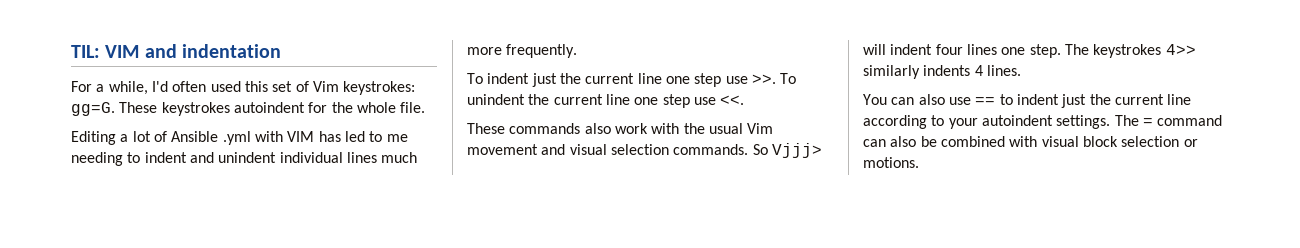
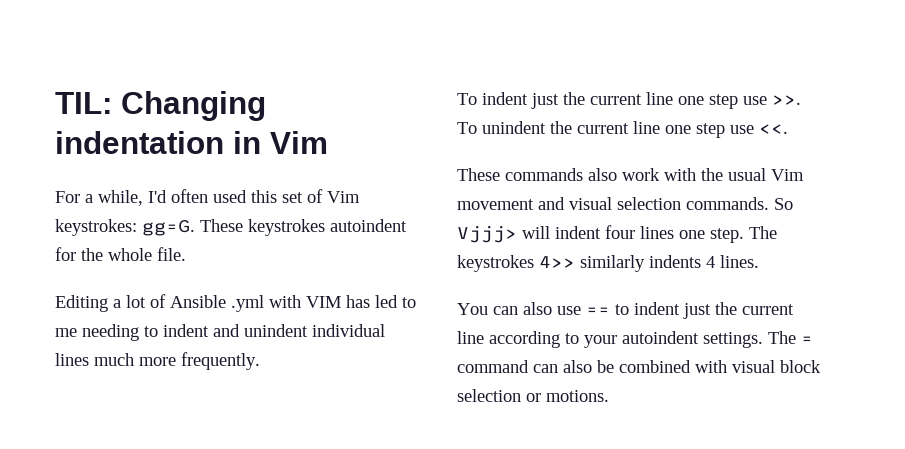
[105,44,177,58] VIM and -> [121,91,266,121] Changing
(281, 51) none -> [233,131,328,154] in Vim

